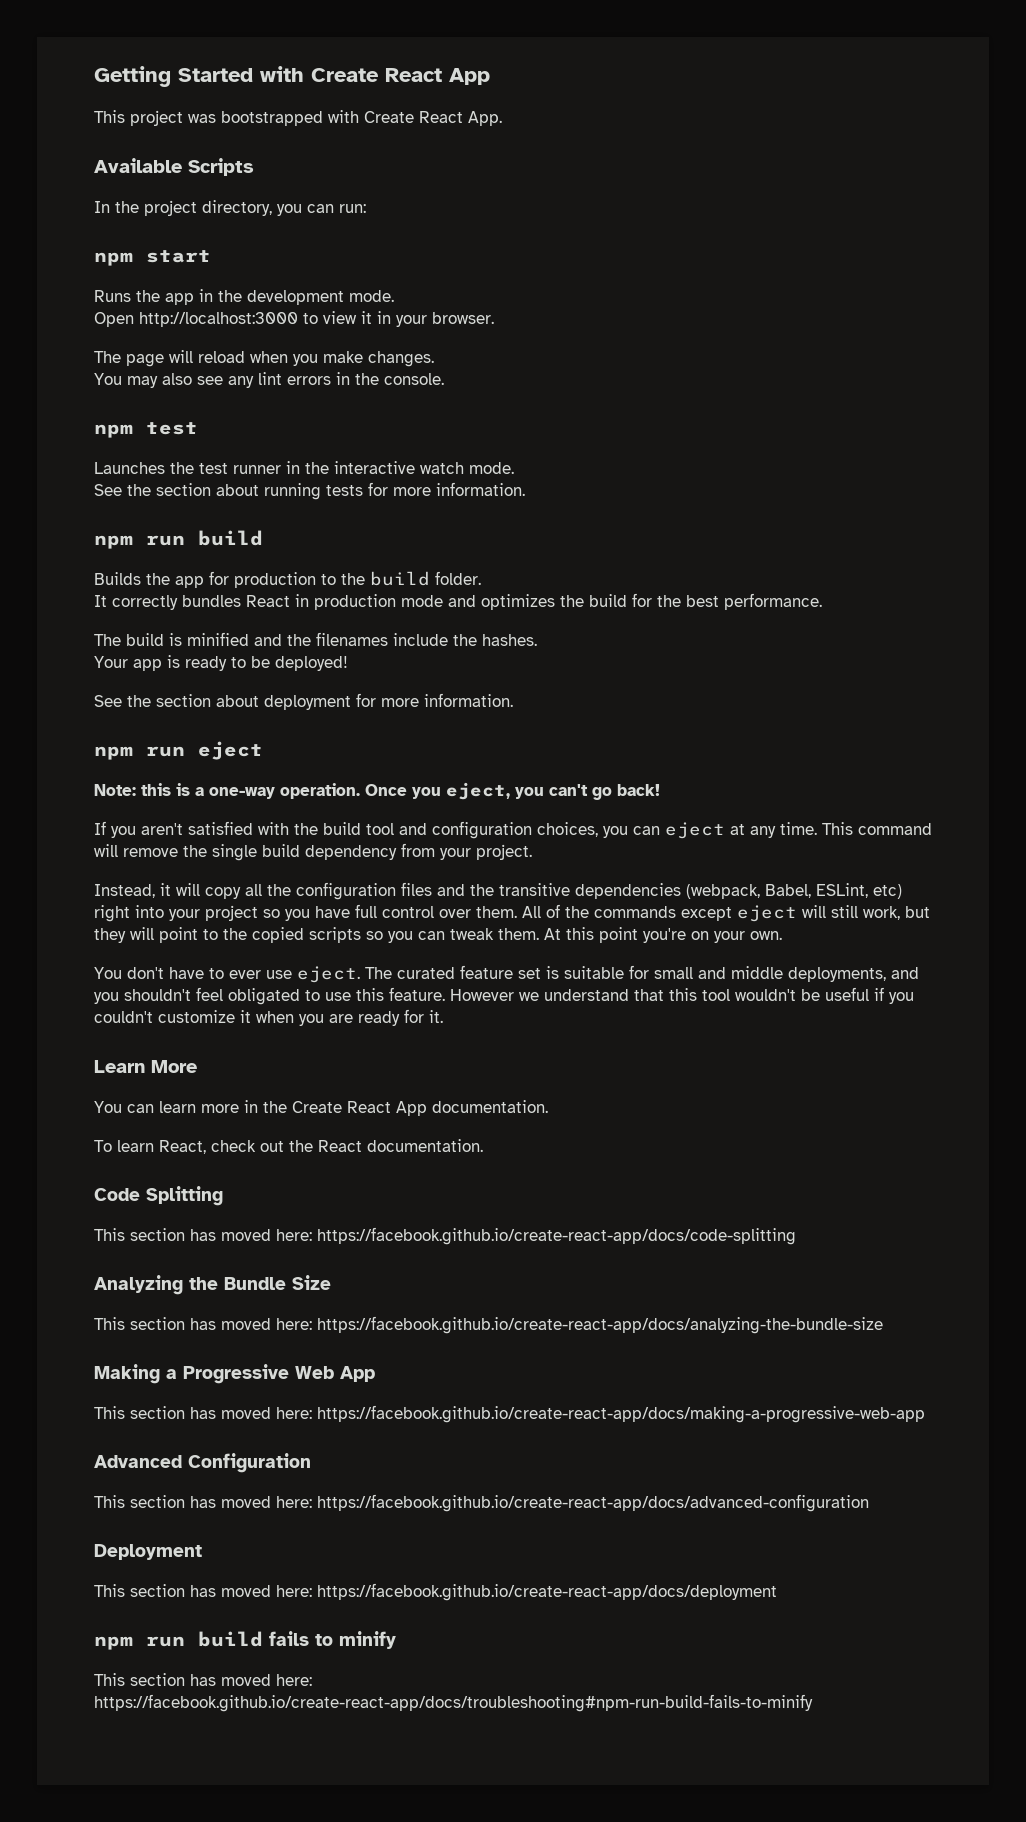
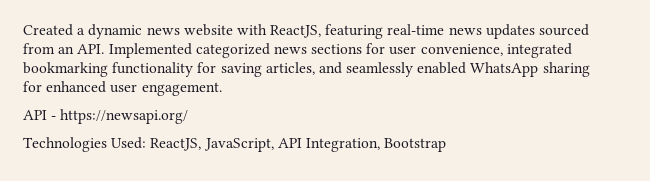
[94,66,490,87] [94,110,502,126] [94,158,254,176] [94,200,366,216] [94,250,211,266] [94,289,394,305] [94,311,494,327] [94,350,434,367] [94,372,444,388] [94,422,198,438] [94,461,514,474] [94,482,525,500] [94,530,263,549] [94,571,481,588] [94,593,822,610] [94,632,537,646] [94,655,348,671] [94,693,513,710] [94,741,263,760] [94,782,660,800] [94,821,932,839] [94,843,532,861] [94,882,902,900] [94,904,930,922] [94,927,782,943] [94,965,919,983] [94,987,914,1005] [94,1009,443,1026] [94,1060,197,1073] [94,1100,548,1116] [94,1139,483,1154] [94,1186,223,1206] [94,1227,796,1245] [94,1275,331,1295] [94,1316,883,1334] [94,1364,375,1384] [94,1405,925,1423] [94,1453,311,1473] [94,1494,869,1512] [94,1544,202,1560] [94,1583,777,1601] [94,1631,396,1650] [94,1673,312,1686] [94,1694,813,1712] Getting Started with Create React App // This project was bootstrapped with Create React App. // Available Scripts // In the project directory, you can run: // npm start // Runs the app in the development mode. // Open http://localhost:3000 to view it in your browser. // The page will reload when you make changes. // You may also see any lint errors in the console. // npm test // Launches the test runner in the interactive watch mode. // See the section about running tests for more information. // npm run build // Builds the app for production to the build folder. // It correctly bundles React in production mode and optimizes the build for the best performance. // The build is minified and the filenames include the hashes. // Your app is ready to be deployed! // See the section about deployment for more information. // npm run eject // Note: this is a one-way operation. Once you eject, you can't go back! // If you aren't satisfied with the build tool and configuration choices, you can eject at any time. This command will remove the single build dependency from your project. // Instead, it will copy all the configuration files and the transitive dependencies (webpack, Babel, ESLint, etc) right into your project so you have full control over them. All of the commands except eject will still work, but they will point to the copied scripts so you can tweak them. At this point you're on your own. // You don't have to ever use eject. The curated feature set is suitable for small and middle deployments, and you shouldn't feel obligated to use this feature. However we understand that this tool wouldn't be useful if you couldn't customize it when you are ready for it. // Learn More // You can learn more in the Create React App documentation. // To learn React, check out the React documentation. // Code Splitting // This section has moved here: https://facebook.github.io/create-react-app/docs/code-splitting // Analyzing the Bundle Size // This section has moved here: https://facebook.github.io/create-react-app/docs/analyzing-the-bundle-size // Making a Progressive Web App // This section has moved here: https://facebook.github.io/create-react-app/docs/making-a-progressive-web-app // Advanced Configuration // This section has moved here: https://facebook.github.io/create-react-app/docs/advanced-configuration // Deployment // This section has moved here: https://facebook.github.io/create-react-app/docs/deployment // npm run build fails to minify // This section has moved here: https://facebook.github.io/create-react-app/docs/troubleshooting#npm-run-build-fails-to-minify -> [23,24,590,39] [23,43,572,58] [23,62,590,77] [23,81,222,96] [23,109,189,124] [23,137,447,152] Created a dynamic news website with ReactJS, featuring real-time news updates sourced from an API. Implemented categorized news sections for user convenience, integrated bookmarking functionality for saving articles, and seamlessly enabled WhatsApp sharing for enhanced user engagement. // API - https://newsapi.org/ // Technologies Used: ReactJS, JavaScript, API Integration, Bootstrap

